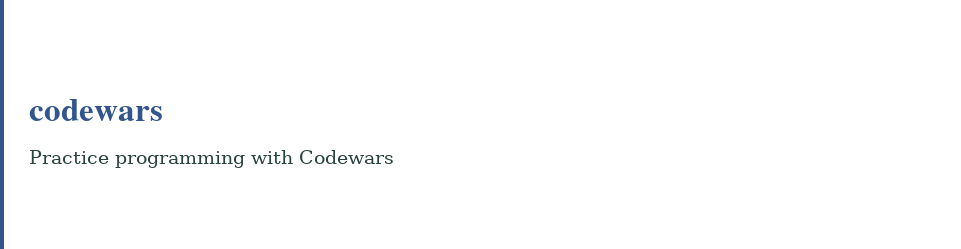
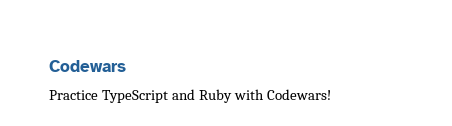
[29,99,163,121] codewars -> [49,60,126,72] Codewars
[115,150,394,168] programming with Codewars -> [101,89,331,103] TypeScript and Ruby with Codewars!

